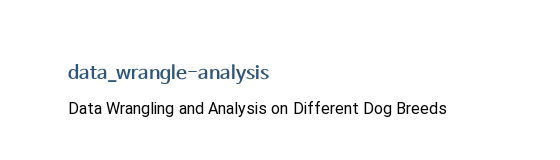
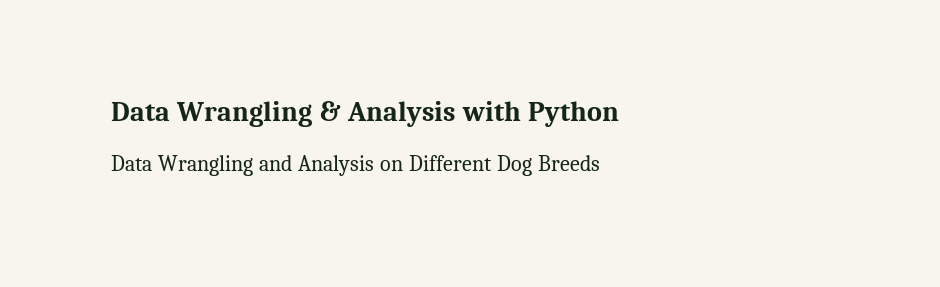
[68,64,269,85] data_wrangle-analysis -> [111,101,620,127] Data Wrangling & Analysis with Python

